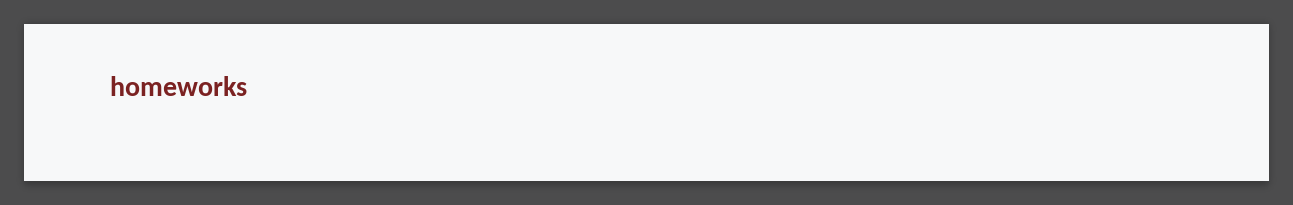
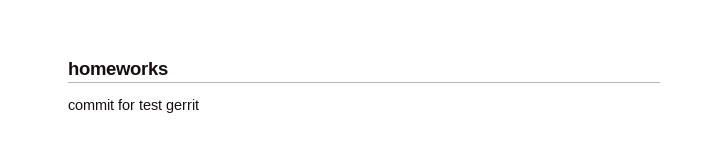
(247, 86) none -> [68,99,199,113] // commit for test gerrit

